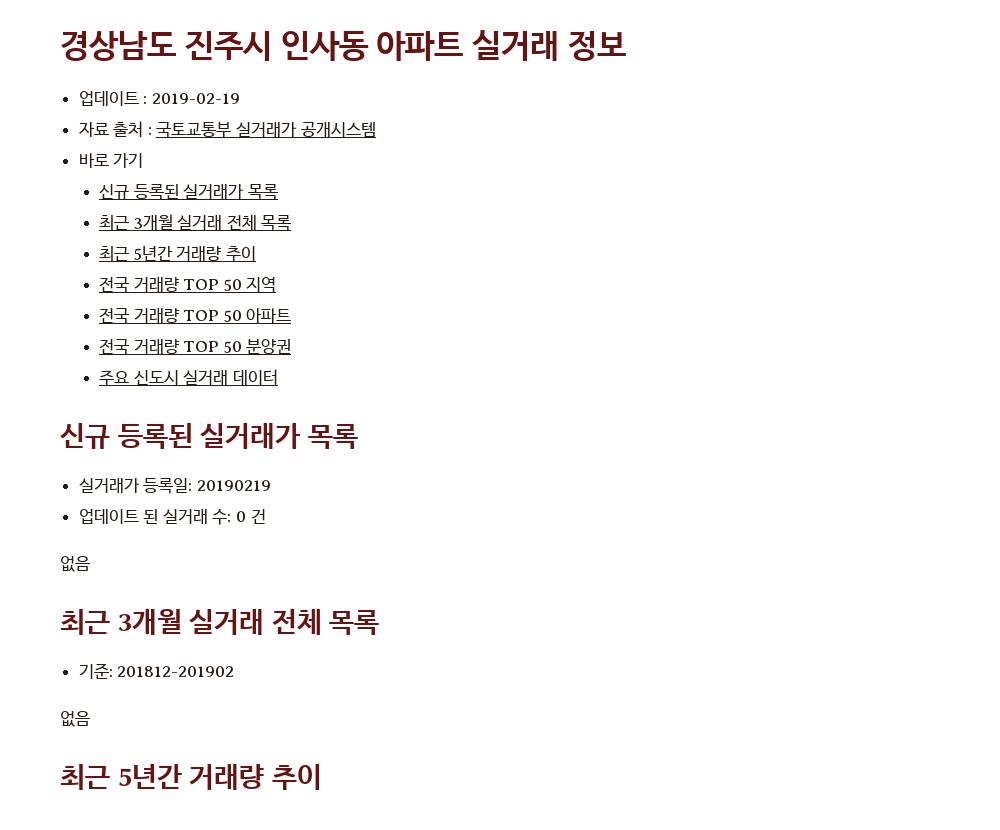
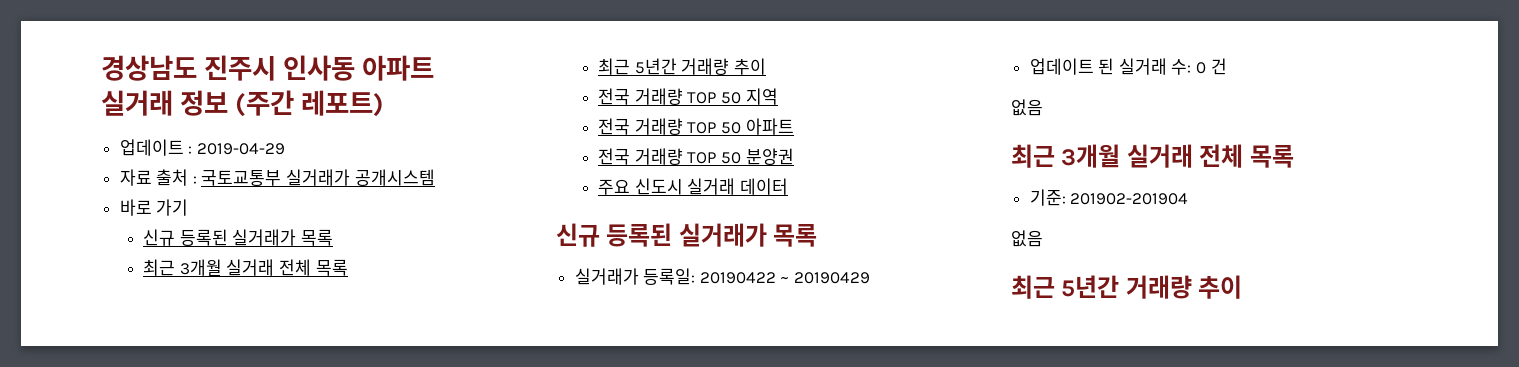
(626, 46) none -> [235,90,385,117] (주간 레포트)
[151,93,240,104] 2019-02-19 -> [196,143,285,155] 2019-04-29
[196,480,271,491] 20190219 -> [699,272,871,284] 20190422 ~ 20190429
[117,666,235,677] 201812-201902 -> [1070,193,1189,205] 201902-201904

